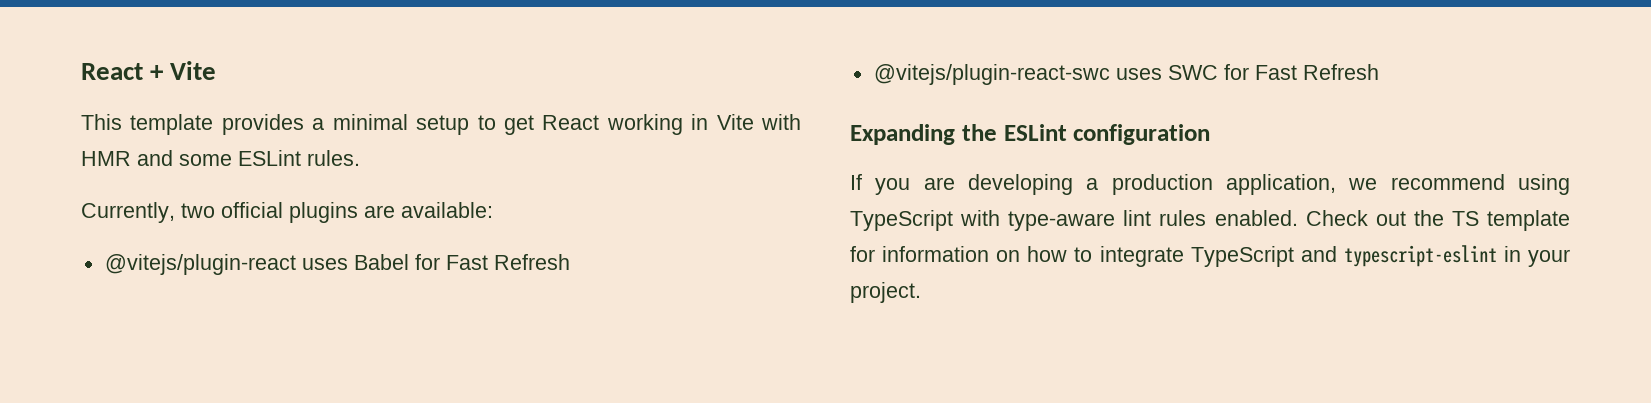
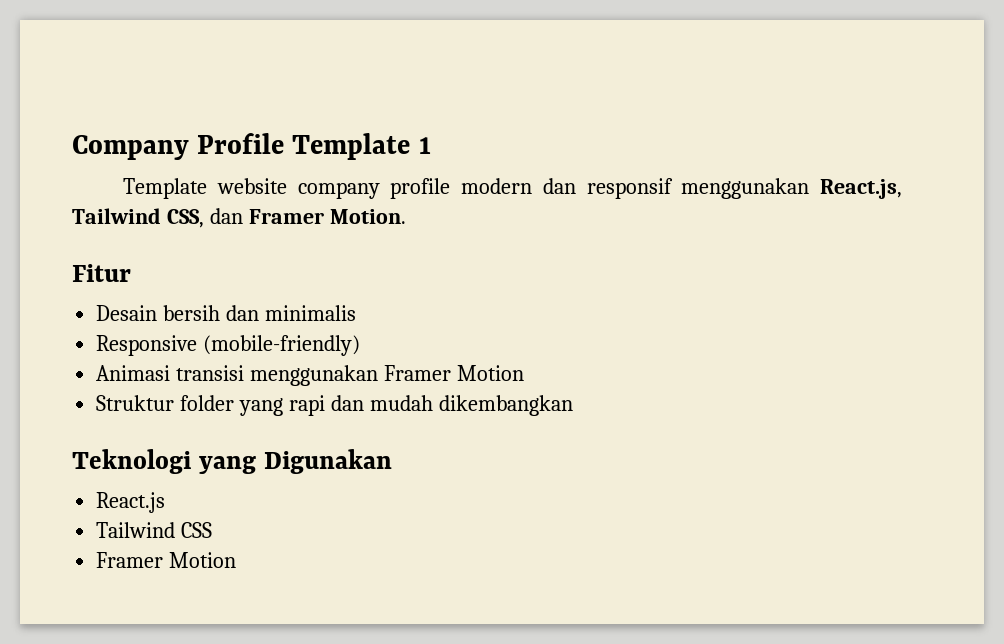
[81,61,217,80] [81,114,801,135] [81,150,360,166] [81,202,493,223] [104,254,570,275] [873,64,1379,85] [850,124,1211,145] [850,174,1570,195] [850,210,1571,231] [850,245,1570,267] [850,282,921,303] React + Vite // This template provides a minimal setup to get React working in Vite with HMR and some ESLint rules. // Currently, two official plugins are available: // @vitejs/plugin-react uses Babel for Fast Refresh // @vitejs/plugin-react-swc uses SWC for Fast Refresh // Expanding the ESLint configuration // If you are developing a production application, we recommend using TypeScript with type-aware lint rules enabled. Check out the TS template for information on how to integrate TypeScript and typescript-eslint in your project. -> [72,133,431,160] [123,178,902,199] [72,208,406,228] [72,264,131,282] [96,305,357,321] [96,335,361,356] [96,365,524,386] [96,395,573,416] [72,449,392,474] [96,492,166,513] [96,522,213,538] [96,552,237,568] Company Profile Template 1 // Template website company profile modern dan responsif menggunakan React.js, Tailwind CSS, dan Framer Motion. // Fitur // Desain bersih dan minimalis // Responsive (mobile-friendly) // Animasi transisi menggunakan Framer Motion // Struktur folder yang rapi dan mudah dikembangkan // Teknologi yang Digunakan // React.js // Tailwind CSS // Framer Motion

